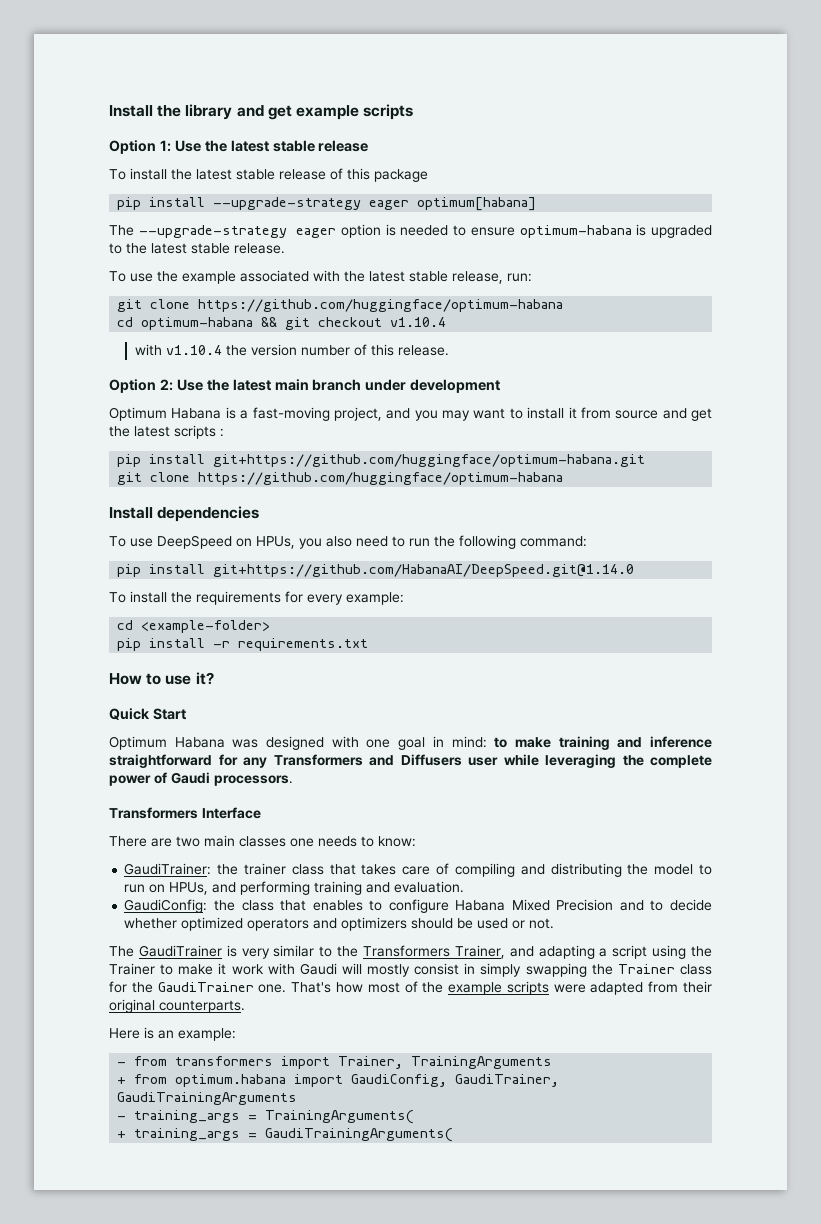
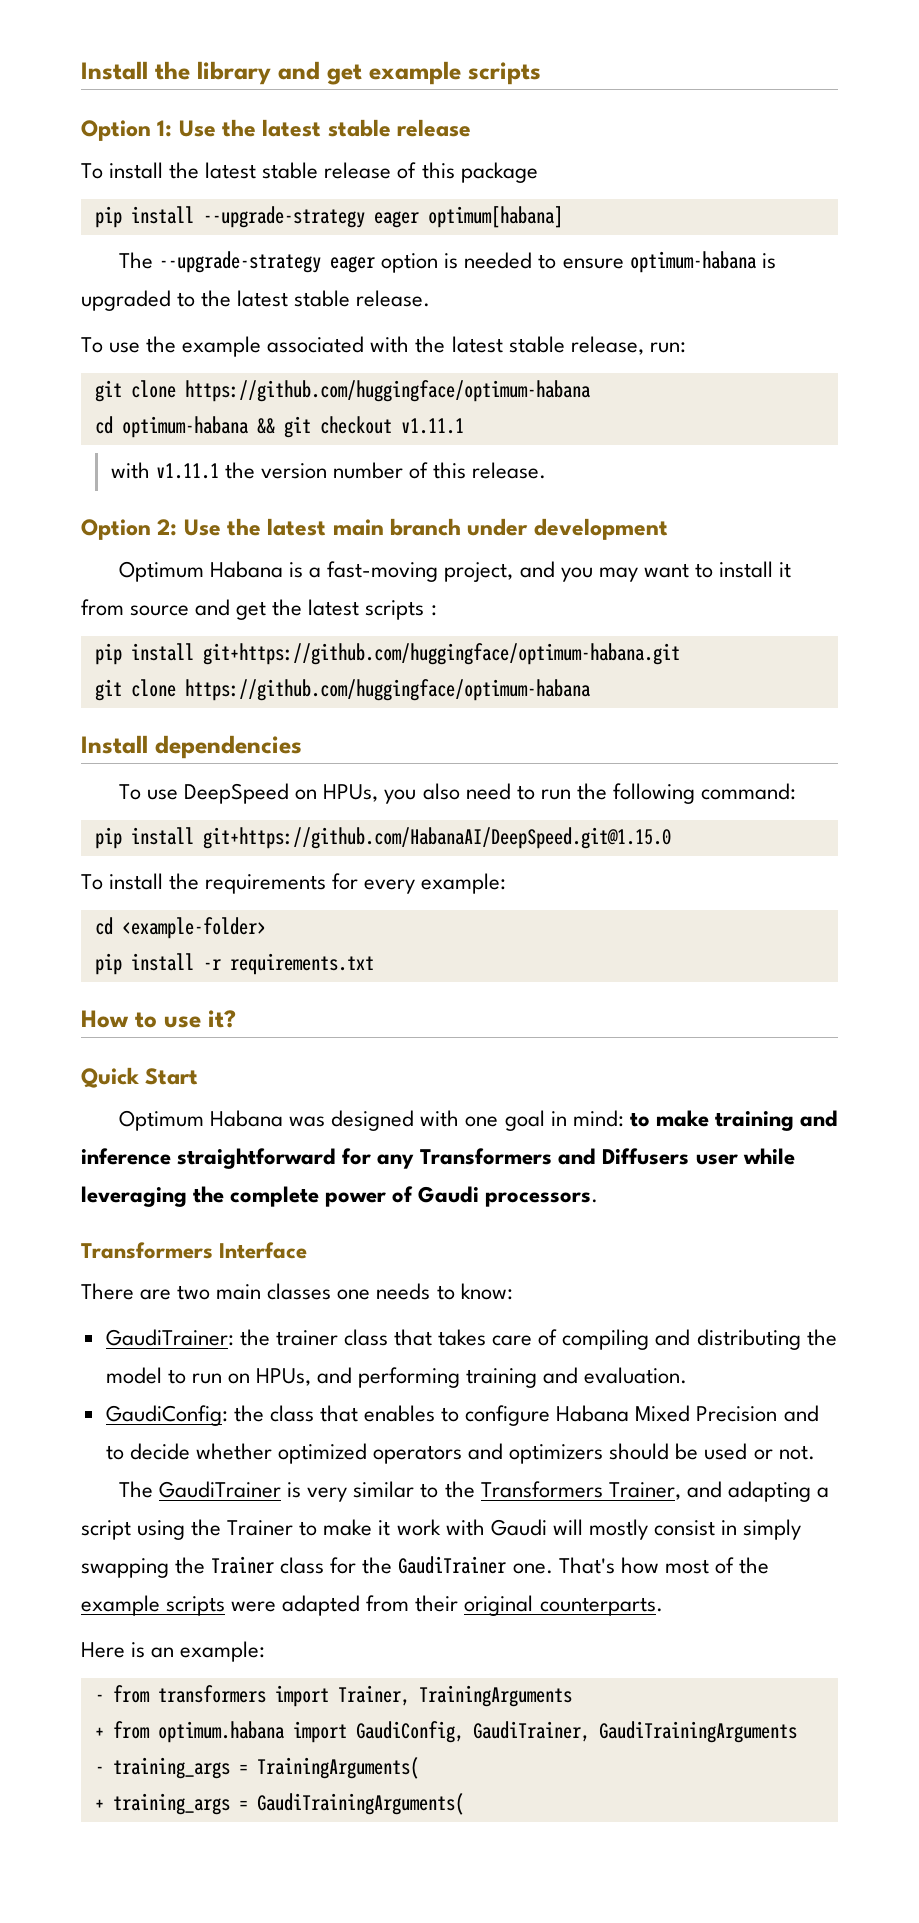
[390,317,447,327] [134,344,222,356] v1.10.4 // with v1.10.4 -> [400,418,464,434] [110,462,219,479] v1.11.1 // with v1.11.1
[213,564,635,577] git+https://github.com/HabanaAI/DeepSpeed.git@1.14.0 -> [202,827,671,849] git+https://github.com/HabanaAI/DeepSpeed.git@1.15.0

